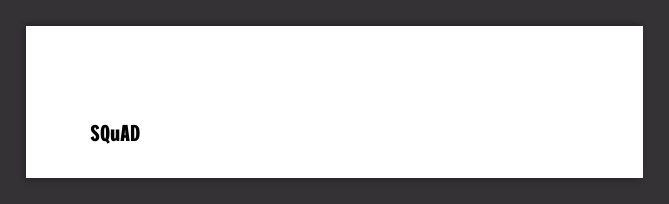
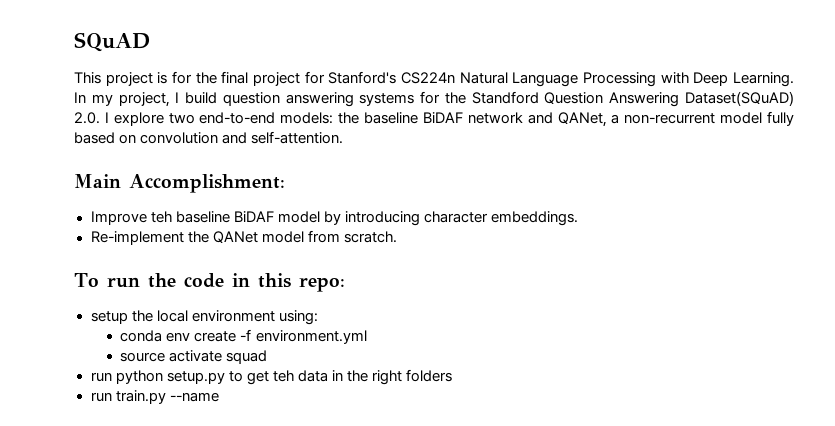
(140, 134) none -> [74,71,794,87] [74,91,794,107] [74,111,795,127] [74,131,344,144] [74,174,285,193] [90,211,578,226] [90,230,397,245] [74,273,345,292] [90,310,318,325] [120,329,367,344] [120,350,268,364] [90,369,453,385] [90,390,219,404] // This project is for the final project for Stanford's CS224n Natural Language Processing with Deep Learning. In my project, I build question answering systems for the Standford Question Answering Dataset(SQuAD) 2.0. I explore two end-to-end models: the baseline BiDAF network and QANet, a non-recurrent model fully based on convolution and self-attention. // Main Accomplishment: // Improve teh baseline BiDAF model by introducing character embeddings. // Re-implement the QANet model from scratch. // To run the code in this repo: // setup the local environment using: // conda env create -f environment.yml // source activate squad // run python setup.py to get teh data in the right folders // run train.py --name

